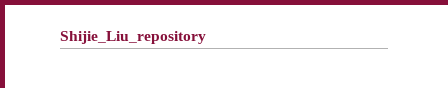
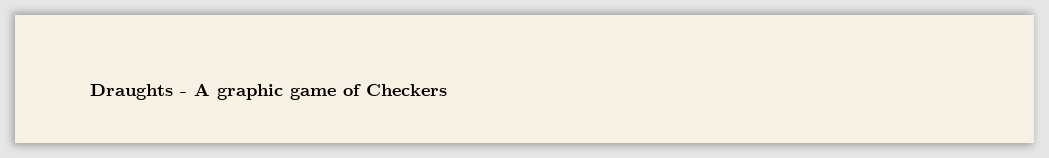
[60,31,206,44] Shijie_Liu_repository -> [90,83,447,100] Draughts - A graphic game of Checkers

